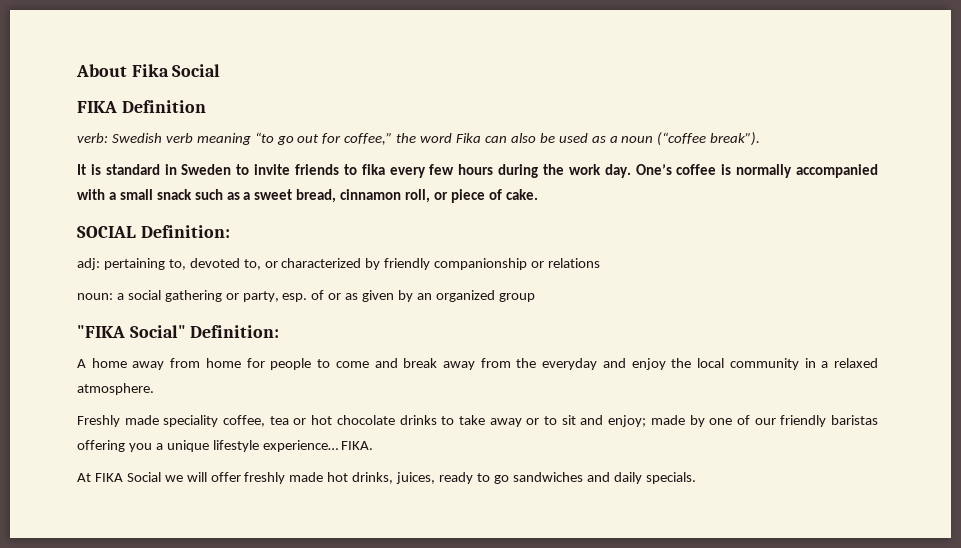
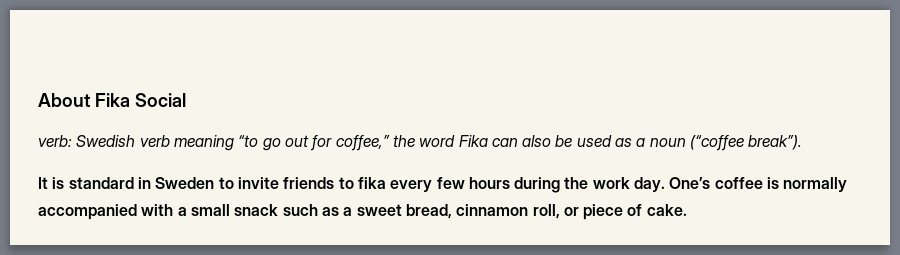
[77,100,206,113] // FIKA Definition -> (186, 100) none
[77,225,230,238] [77,258,601,270] [77,290,535,302] [77,325,280,338] [77,358,879,370] [77,383,154,395] [77,415,878,427] [77,440,374,452] [77,472,696,484] // SOCIAL Definition: // adj: pertaining to, devoted to, or characterized by friendly companionship or relations // noun: a social gathering or party, esp. of or as given by an organized group // "FIKA Social" Definition: // A home away from home for people to come and break away from the everyday and enjoy the local community in a relaxed atmosphere. // Freshly made speciality coffee, tea or hot chocolate drinks to take away or to sit and enjoy; made by one of our friendly baristas offering you a unique lifestyle experience… FIKA. // At FIKA Social we will offer freshly made hot drinks, juices, ready to go sandwiches and daily specials. -> (687, 210) none

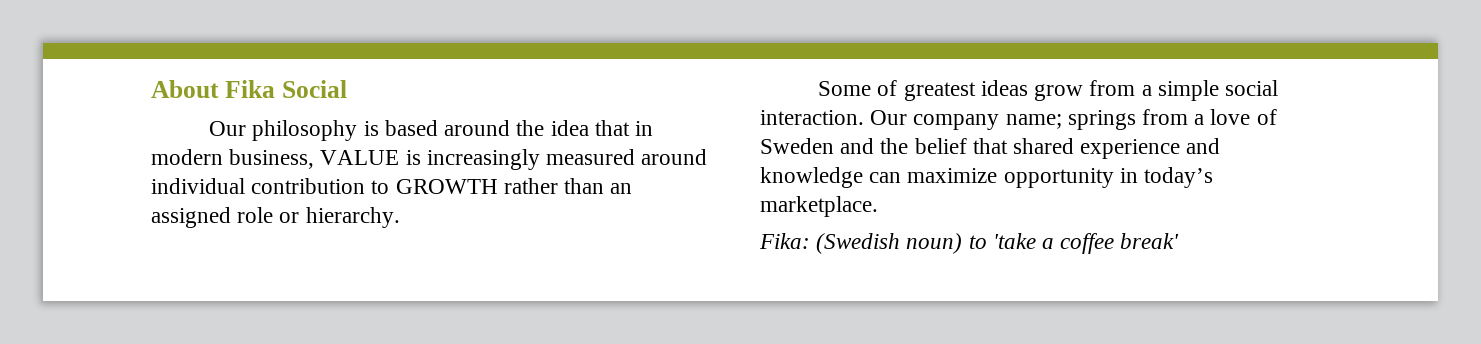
[38,135,803,151] [38,177,848,193] [38,204,687,220] verb: Swedish verb meaning “to go out for coffee,” the word Fika can also be used as a noun (“coffee break”). // It is standard in Sweden to invite friends to fika every few hours during the work day. One’s coffee is normally accompanied with a small snack such as a sweet bread, cinnamon roll, or piece of cake. -> [209,120,653,141] [151,149,708,170] [151,178,633,194] [151,207,400,228] [818,80,1278,101] [760,109,1277,130] [760,138,1221,159] [760,167,1214,188] [760,196,878,217] [759,233,1180,254] Our philosophy is based around the idea that in modern business, VALUE is increasingly measured around individual contribution to GROWTH rather than an assigned role or hierarchy. // Some of greatest ideas grow from a simple social interaction. Our company name; springs from a love of Sweden and the belief that shared experience and knowledge can maximize opportunity in today’s marketplace. // Fika: (Swedish noun) to 'take a coffee break'

